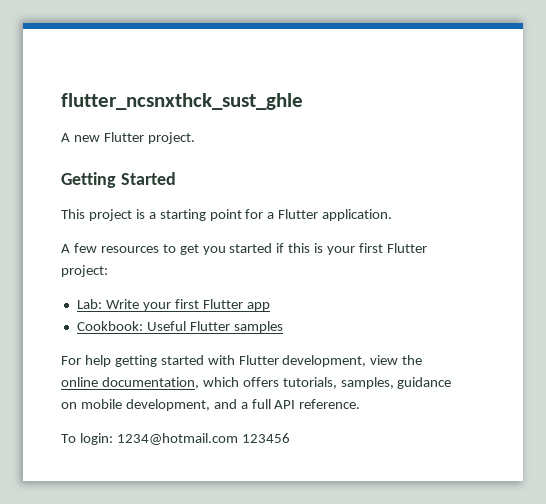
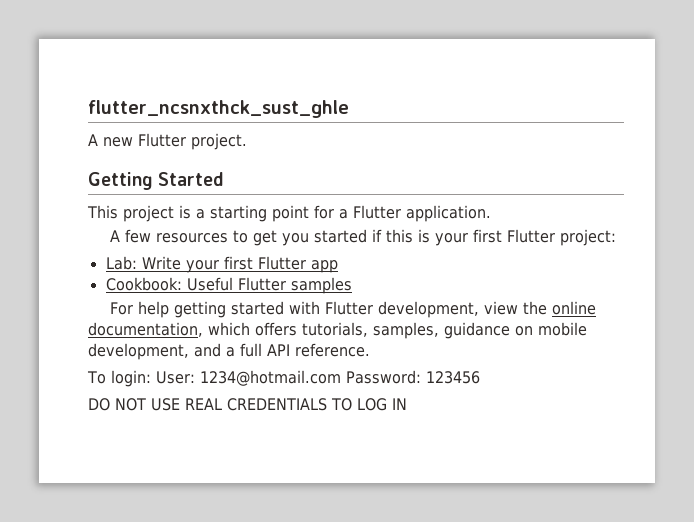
[116,433,290,445] 1234@hotmail.com 123456 -> [155,370,480,386] [88,398,407,411] User: 1234@hotmail.com Password: 123456 // DO NOT USE REAL CREDENTIALS TO LOG IN

